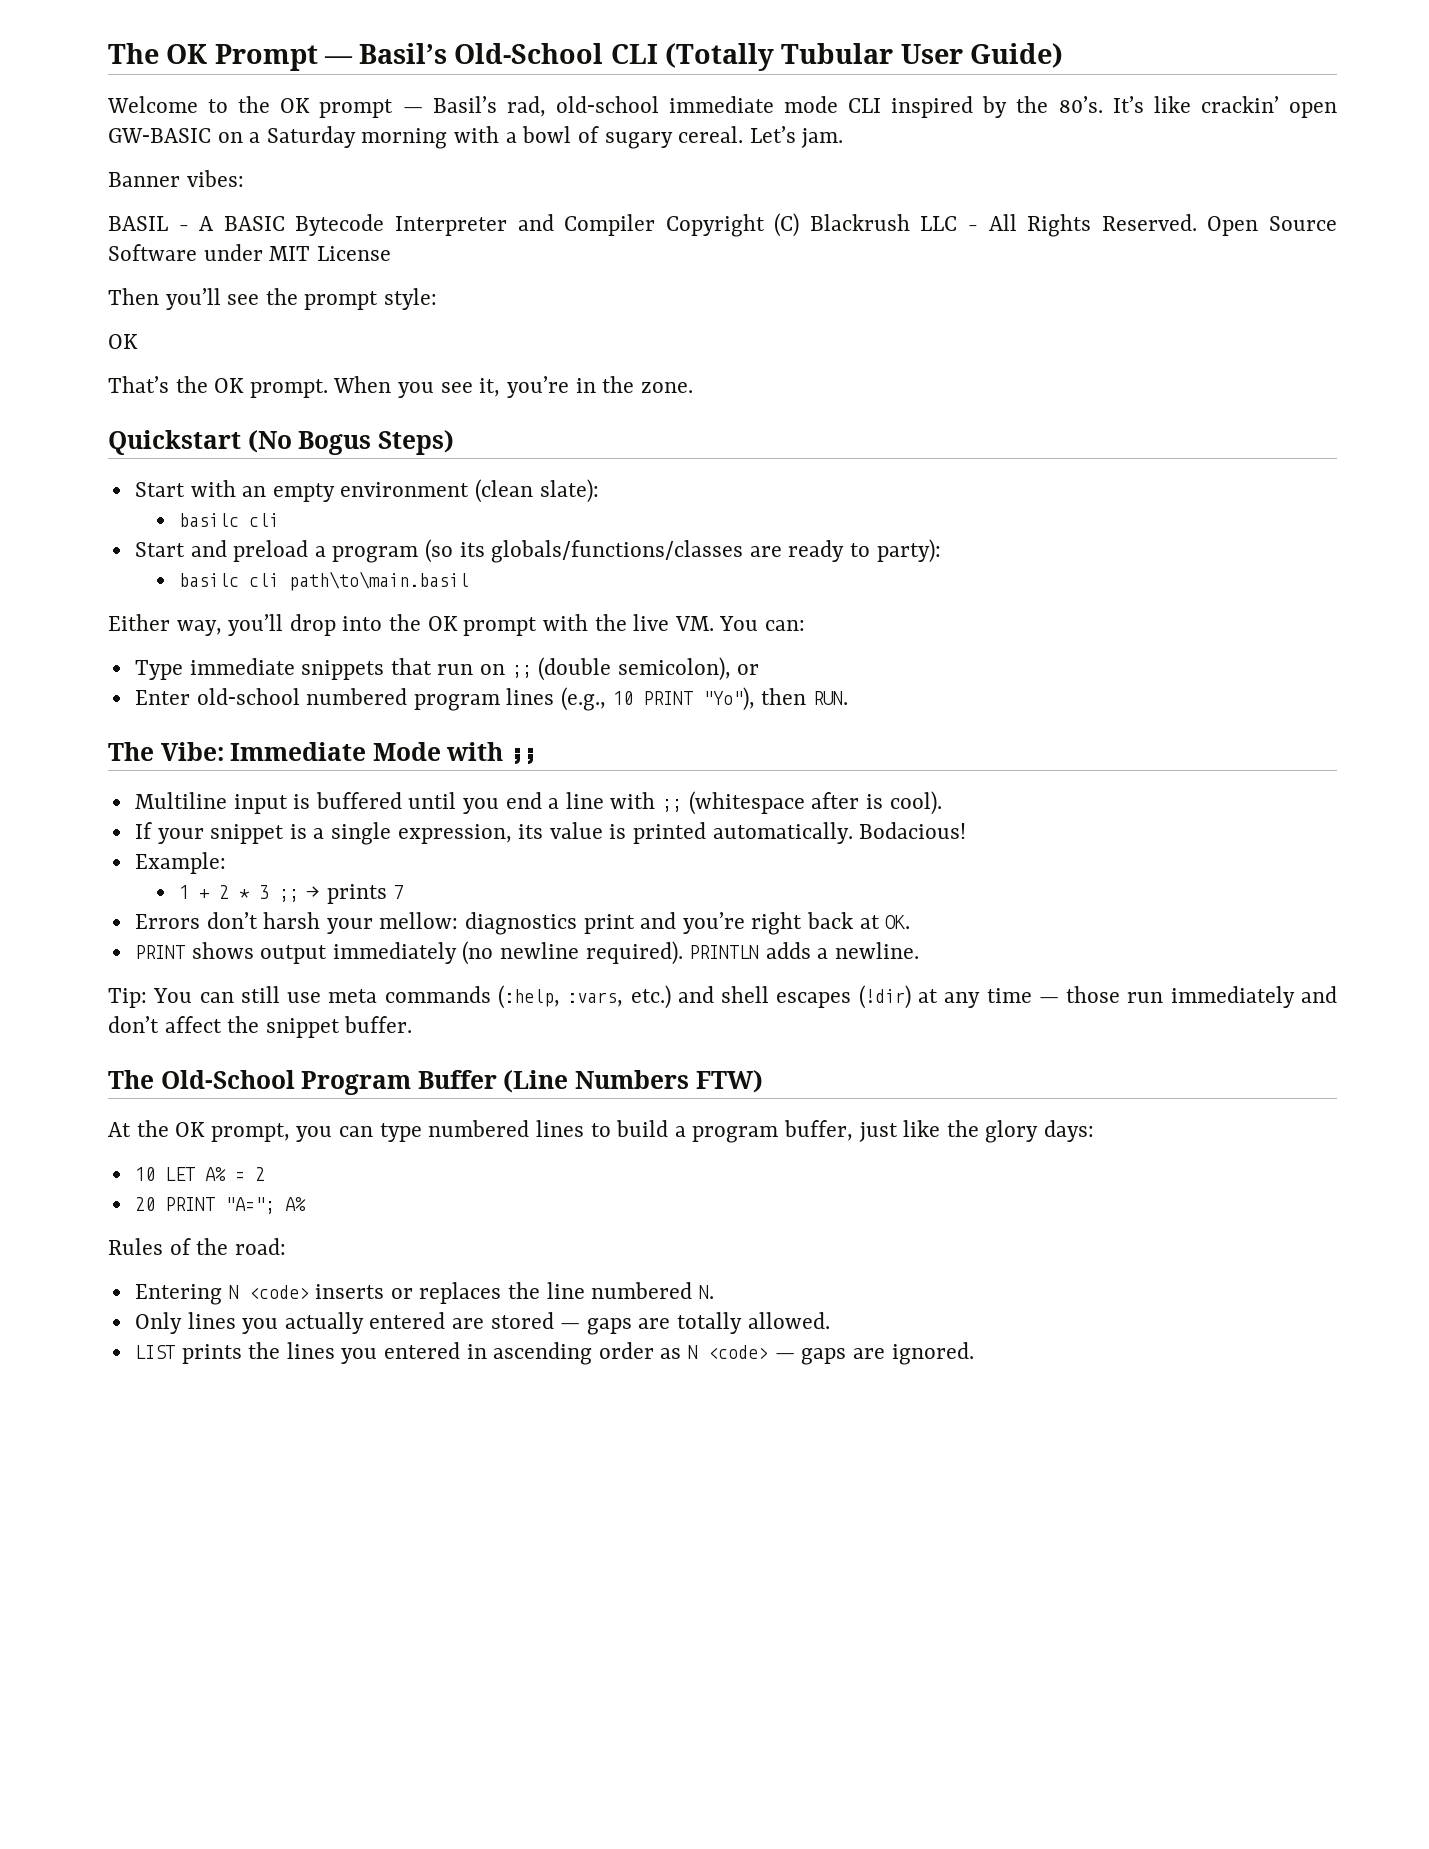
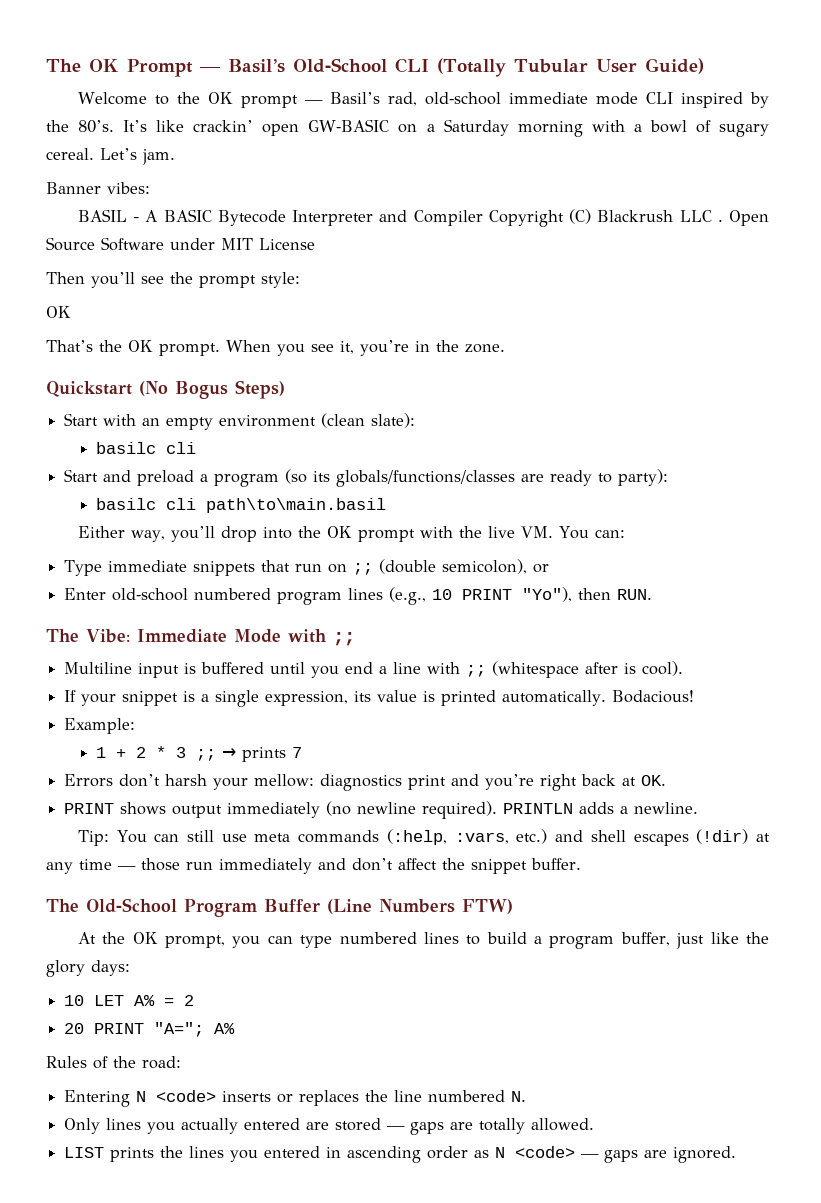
[968,214,1197,237] - All Rights Reserved. -> [717,219,723,222] .

